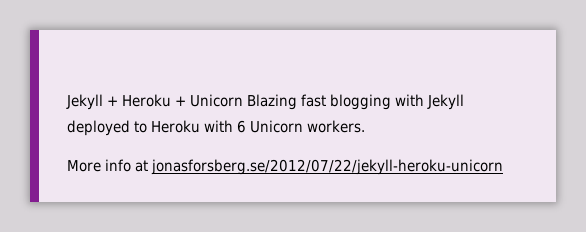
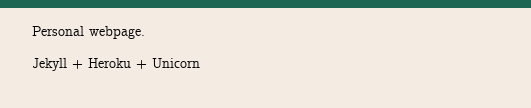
(66, 102) none -> [32,26,145,39] Personal webpage. //
[247,94,465,110] [67,120,366,136] [67,159,504,175] Blazing fast blogging with Jekyll deployed to Heroku with 6 Unicorn workers. // More info at jonasforsberg.se/2012/07/22/jekyll-heroku-unicorn -> (200, 63) none

